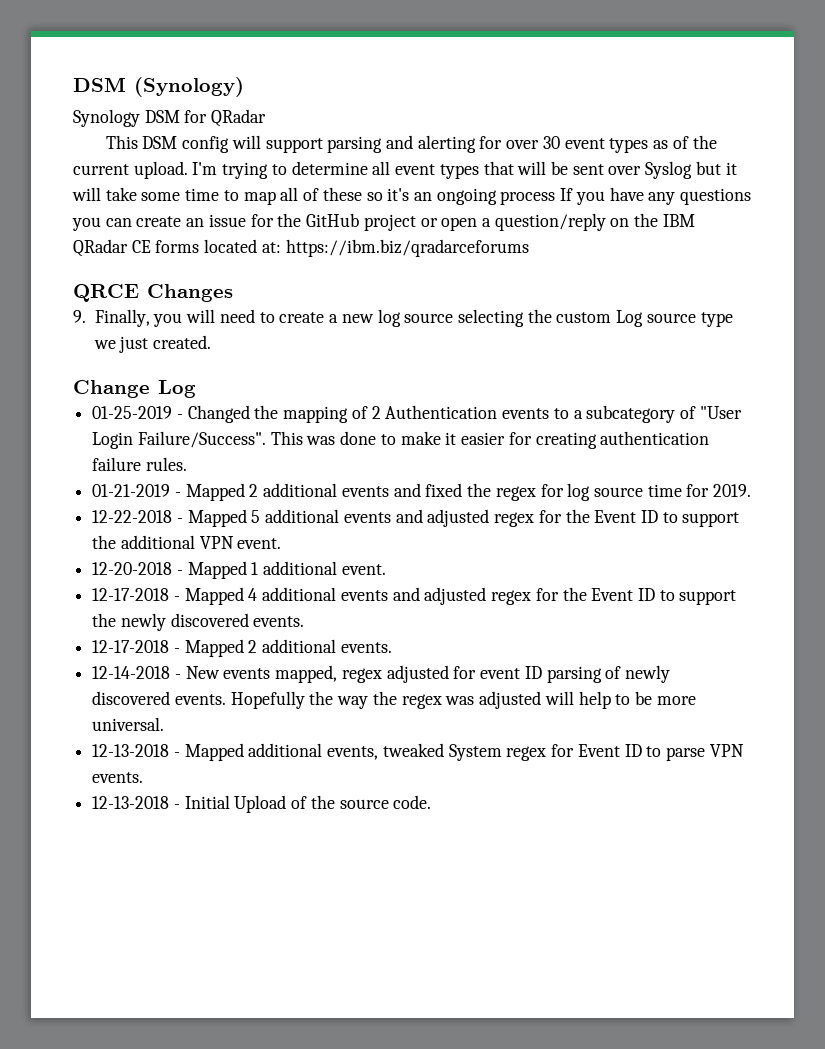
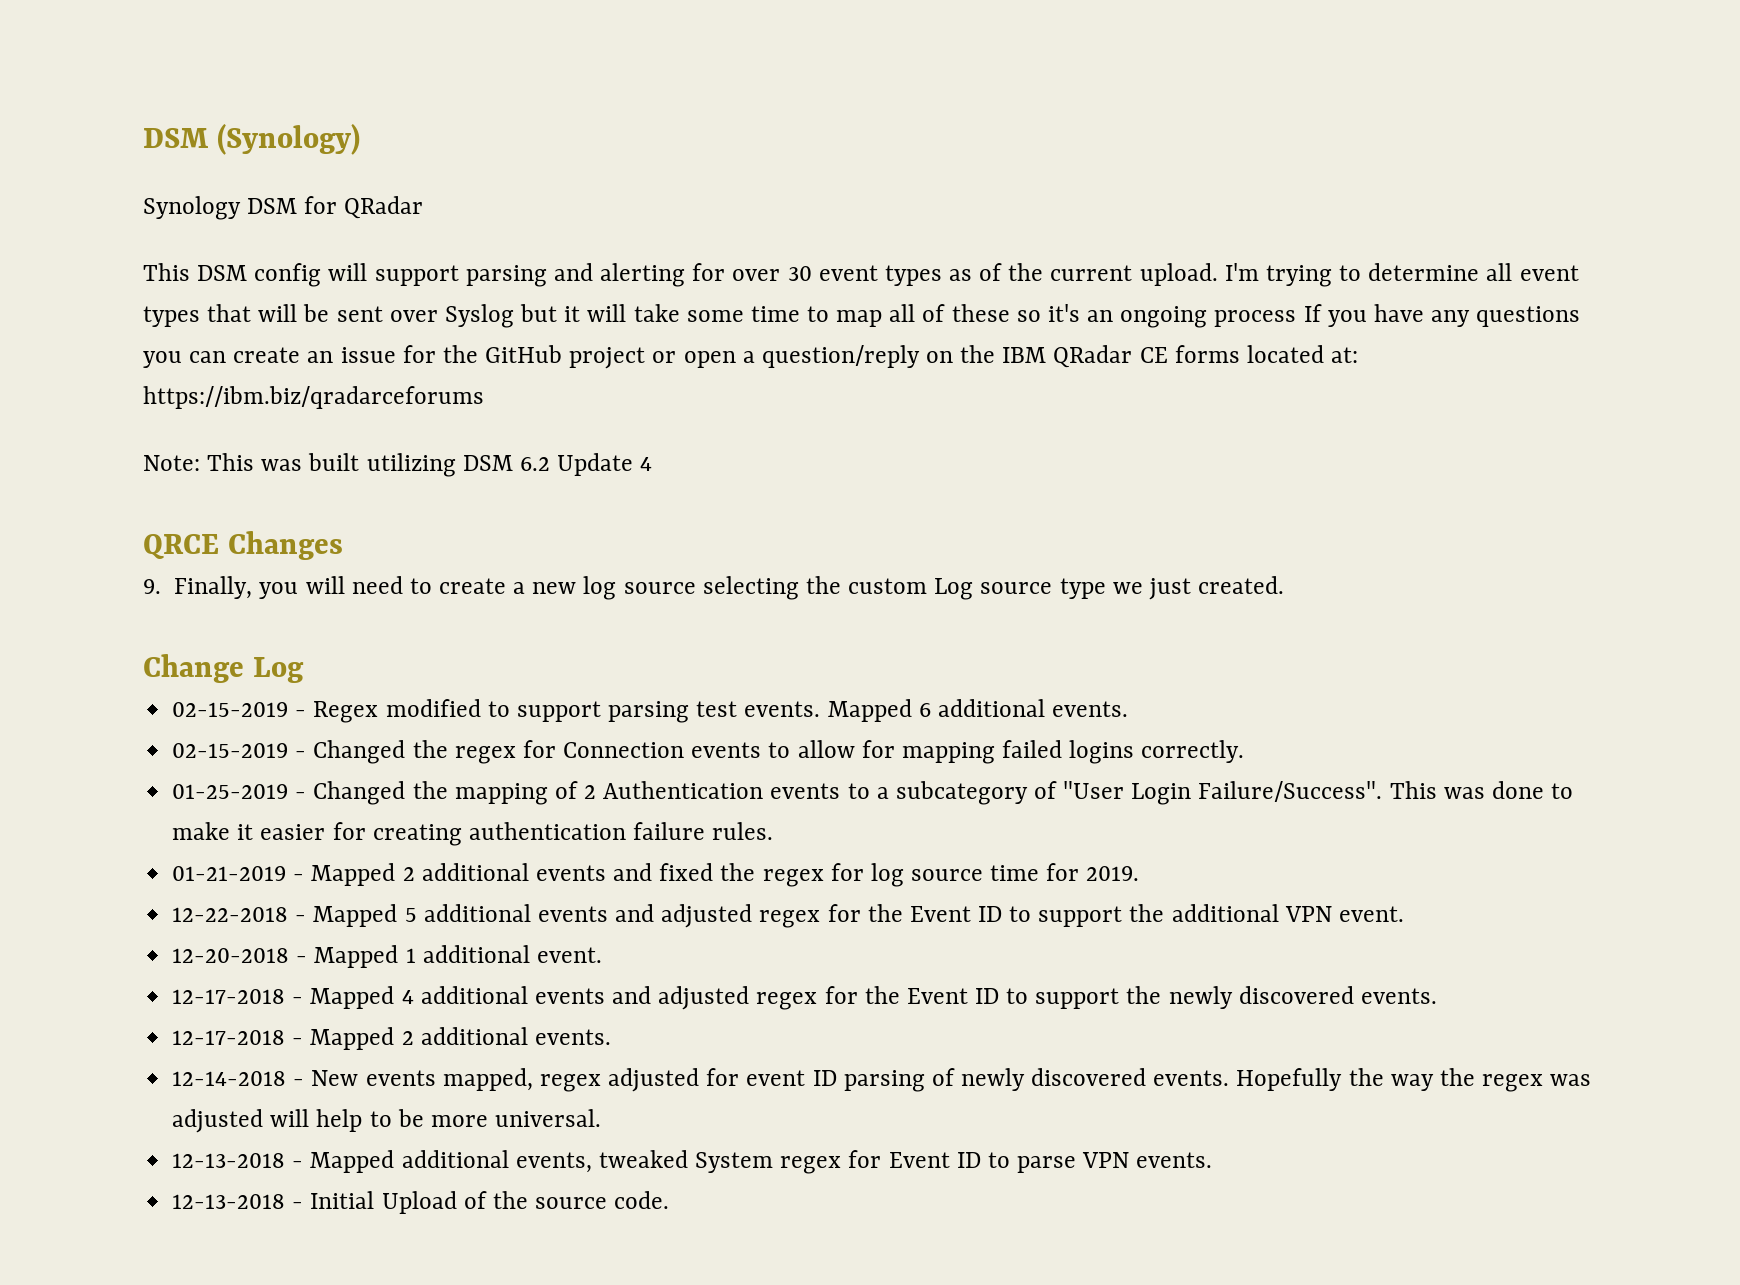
(529, 248) none -> [143,453,653,477] // Note: This was built utilizing DSM 6.2 Update 4
(196, 389) none -> [172,699,1129,723] [172,740,1245,764] // 02-15-2019 - Regex modified to support parsing test events. Mapped 6 additional events. // 02-15-2019 - Changed the regex for Connection events to allow for mapping failed logins correctly.

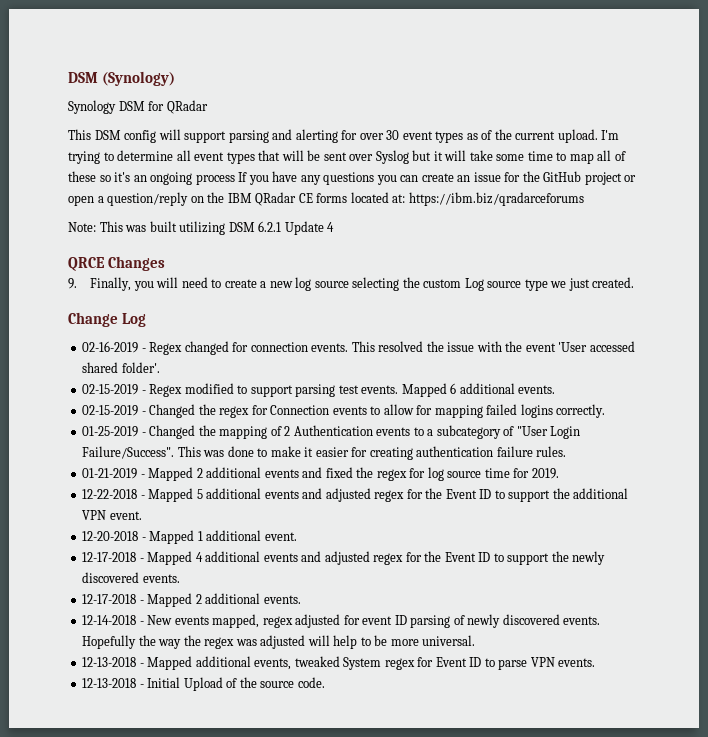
[519,457,550,471] 6.2 -> [258,221,282,232] 6.2.1
(305, 670) none -> [82,341,635,355] [82,362,160,373] // 02-16-2019 - Regex changed for connection events. This resolved the issue with the event 'User accessed shared folder'.

